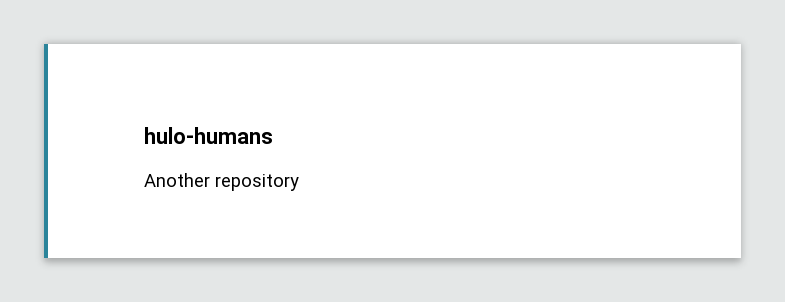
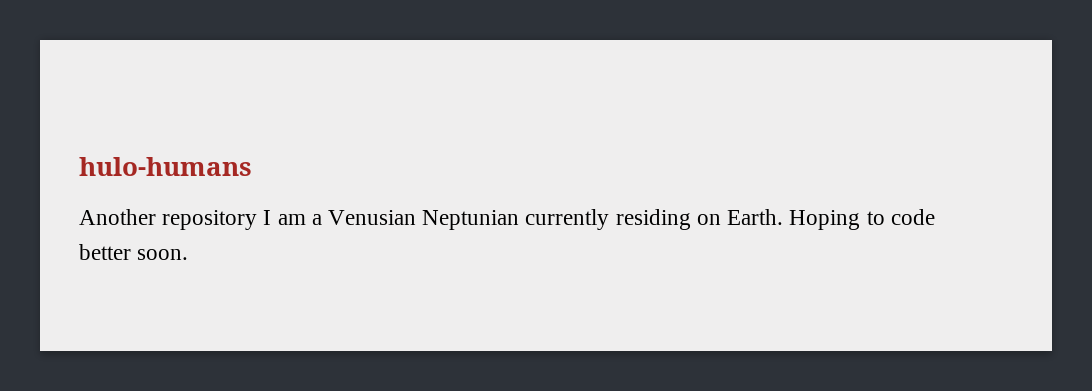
(299, 182) none -> [263,209,935,230] [79,244,189,260] I am a Venusian Neptunian currently residing on Earth. Hoping to code better soon.

